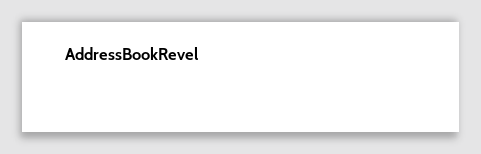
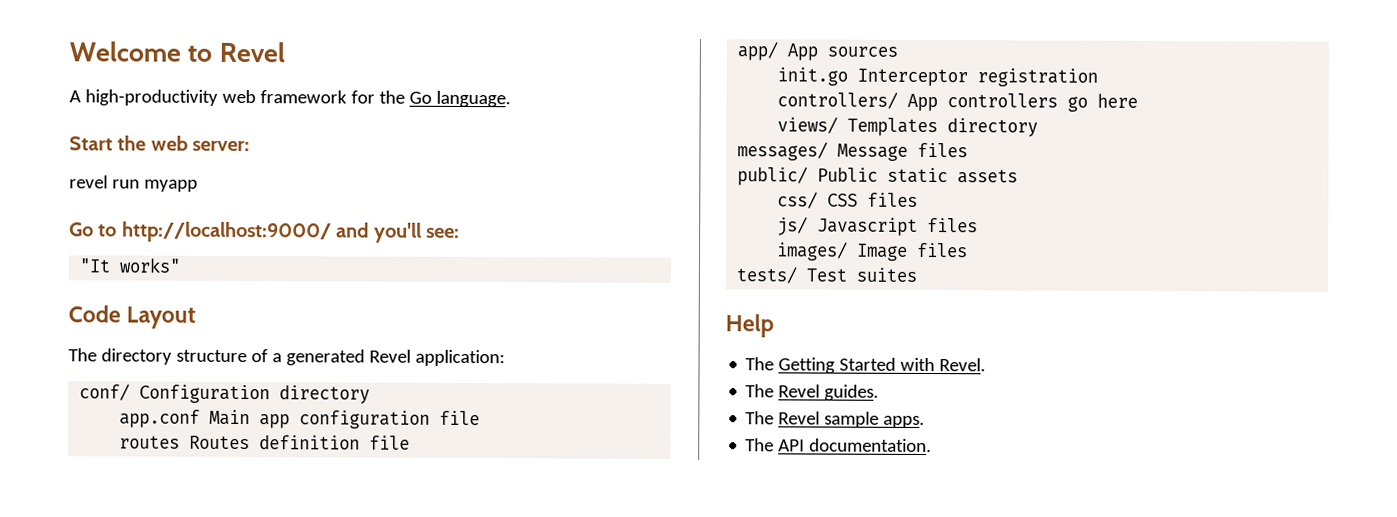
[65,47,198,60] AddressBookRevel -> [69,41,285,63] [69,89,511,108] [69,135,251,152] [69,175,198,192] [69,221,460,243] [79,257,181,273] [68,305,197,329] [68,348,505,367] [79,383,371,404] [119,409,481,429] [119,435,411,450] [737,41,899,61] [777,67,1099,87] [777,91,1139,112] [777,116,1039,137] [737,141,969,161] [737,166,1019,186] [777,191,919,209] [777,216,979,236] [776,241,969,261] [736,266,918,284] [725,314,774,338] [745,357,987,374] [745,384,880,401] [745,411,926,428] [745,438,933,453] Welcome to Revel // A high-productivity web framework for the Go language. // Start the web server: // revel run myapp // Go to http://localhost:9000/ and you'll see: // "It works" // Code Layout // The directory structure of a generated Revel application: // conf/ Configuration directory // app.conf Main app configuration file // routes Routes definition file // app/ App sources // init.go Interceptor registration // controllers/ App controllers go here // views/ Templates directory // messages/ Message files // public/ Public static assets // css/ CSS files // js/ Javascript files // images/ Image files // tests/ Test suites // Help // The Getting Started with Revel. // The Revel guides. // The Revel sample apps. // The API documentation.

